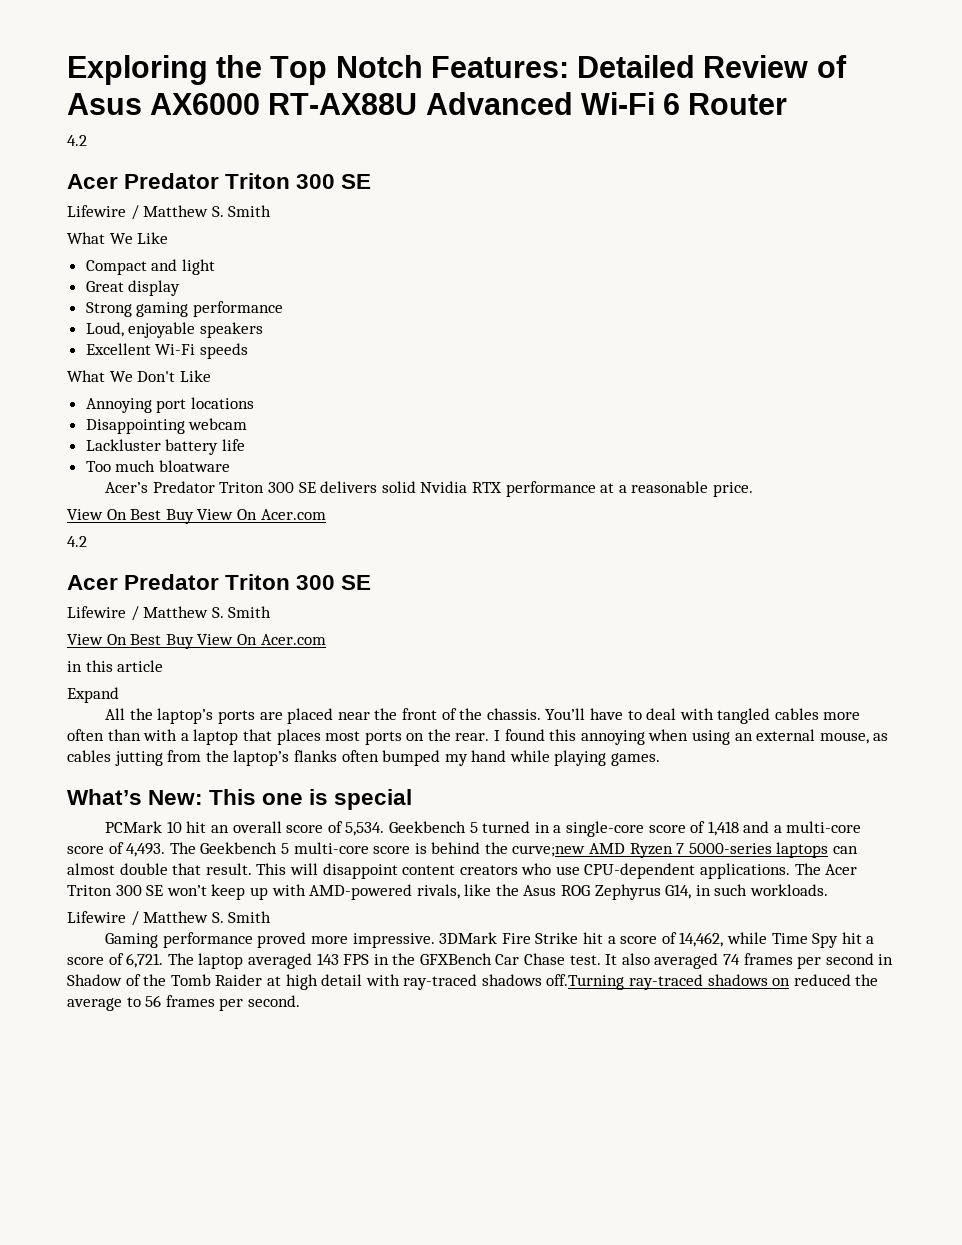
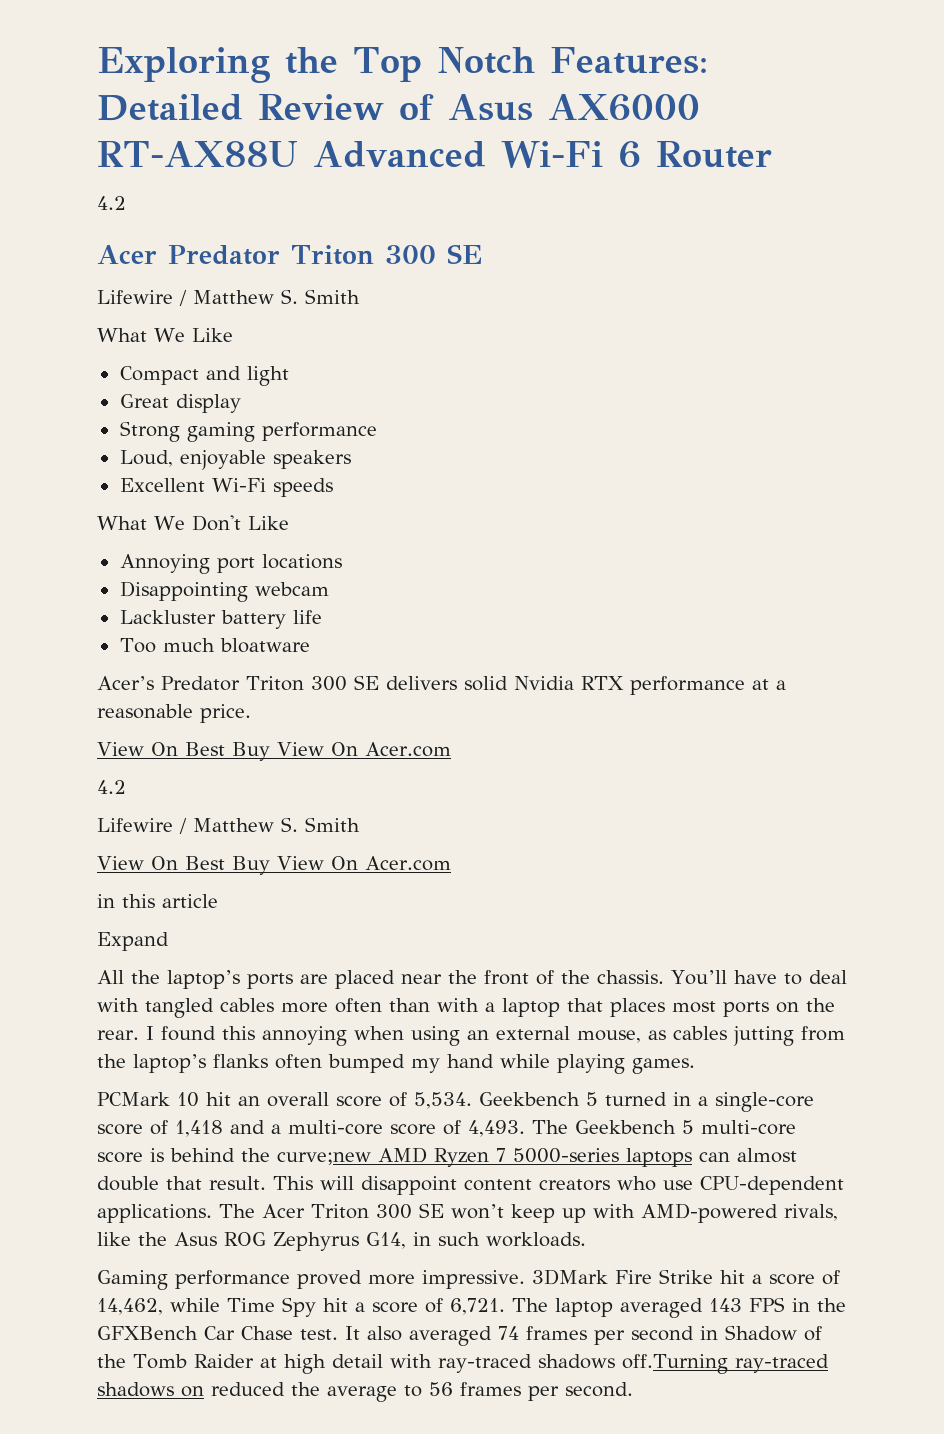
[67,574,372,590] // Acer Predator Triton 300 SE -> (126, 787) none
[67,789,413,810] // What’s New: This one is special -> (695, 1066) none
[67,911,272,926] // Lifewire / Matthew S. Smith -> (586, 1239) none

